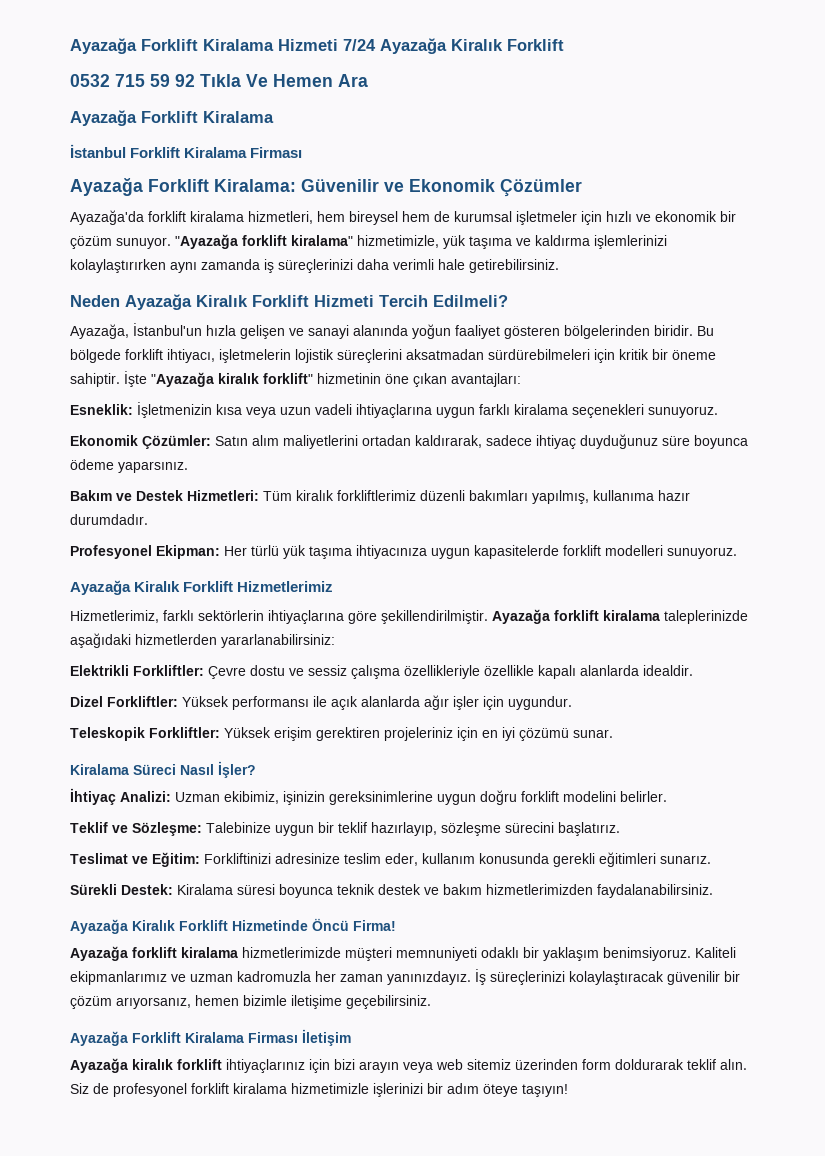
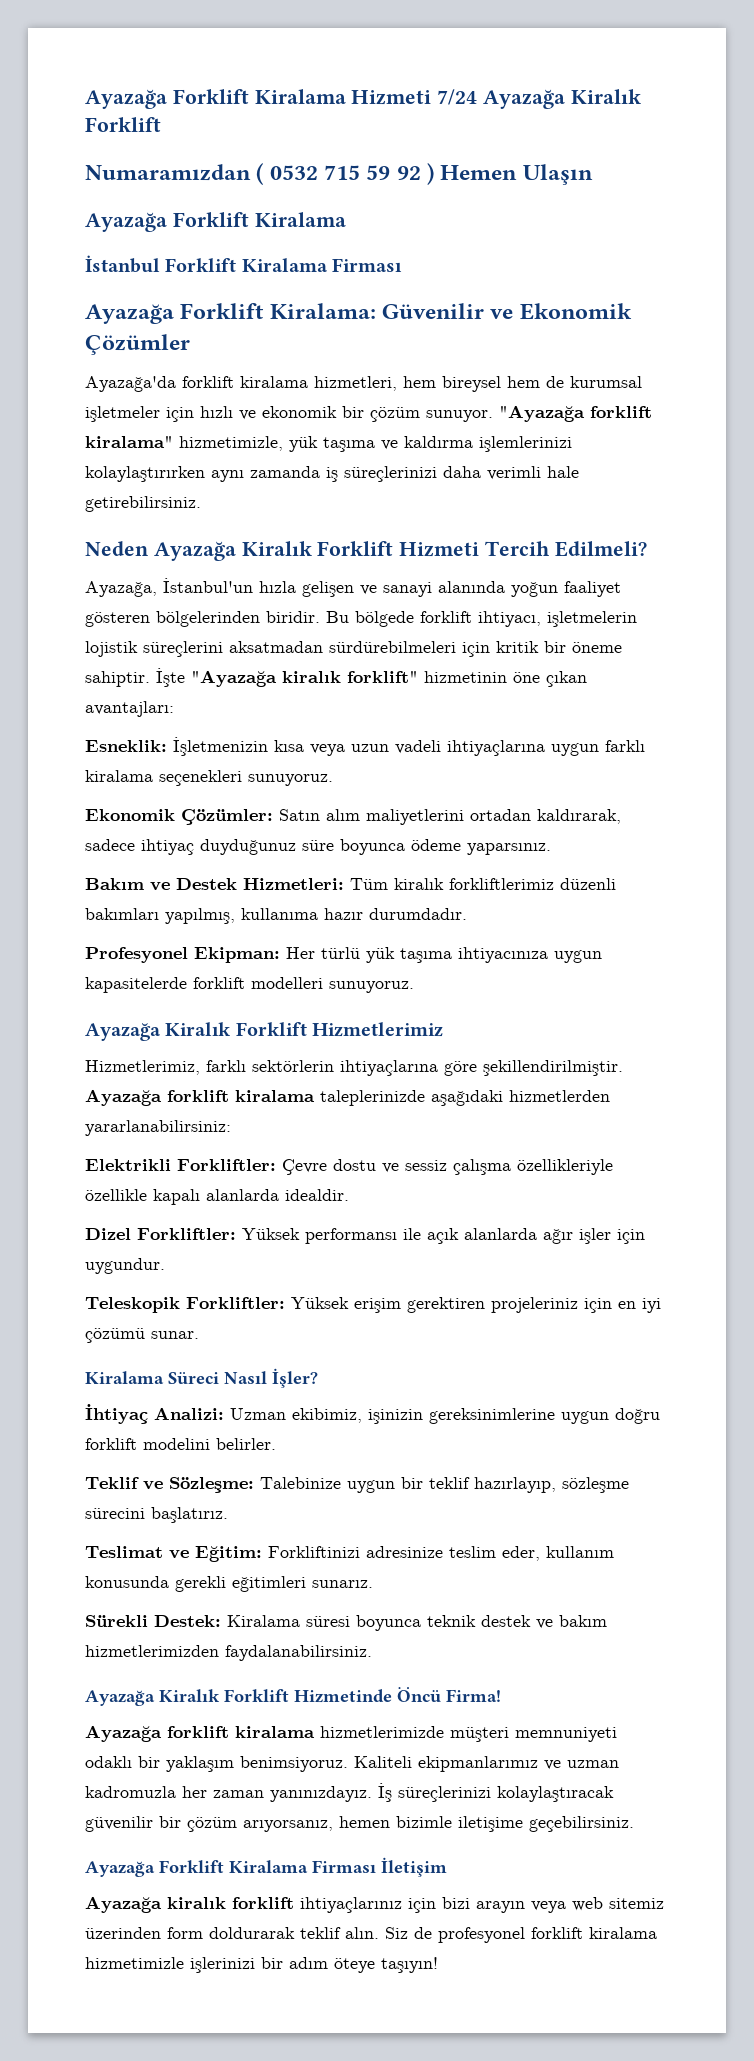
(564, 45) none -> [85,163,264,185] Numaramızdan (
[200,74,368,87] Tıkla Ve Hemen Ara -> [427,163,593,185] ) Hemen Ulaşın

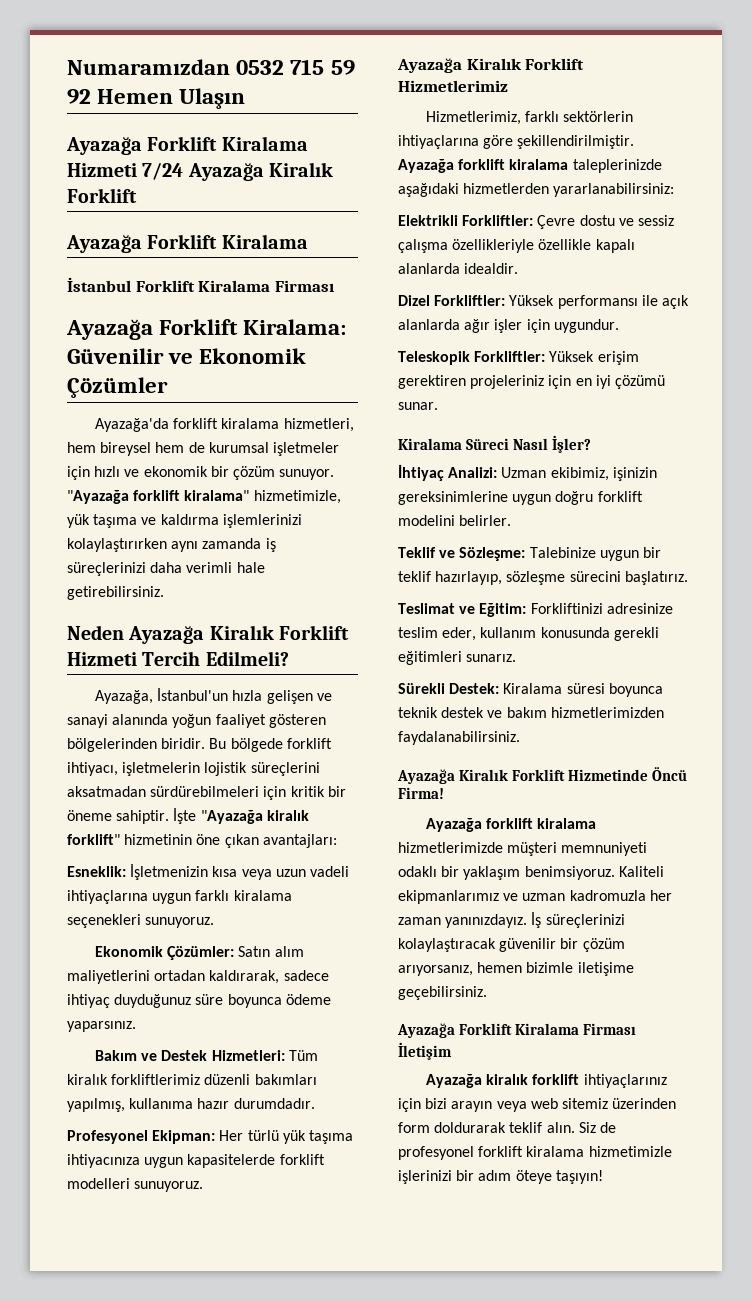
(85, 99) none -> [67,59,355,75] [67,88,246,109] Numaramızdan 0532 715 59 92 Hemen Ulaşın //
[85,163,593,185] // Numaramızdan ( 0532 715 59 92 ) Hemen Ulaşın -> (137, 195) none

